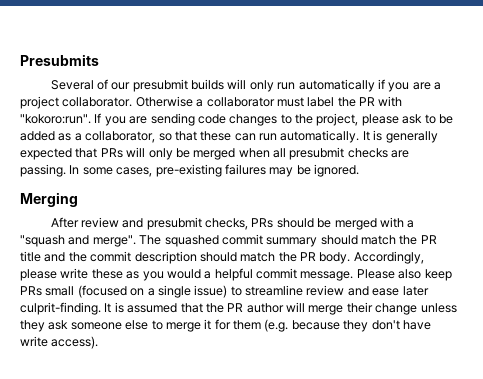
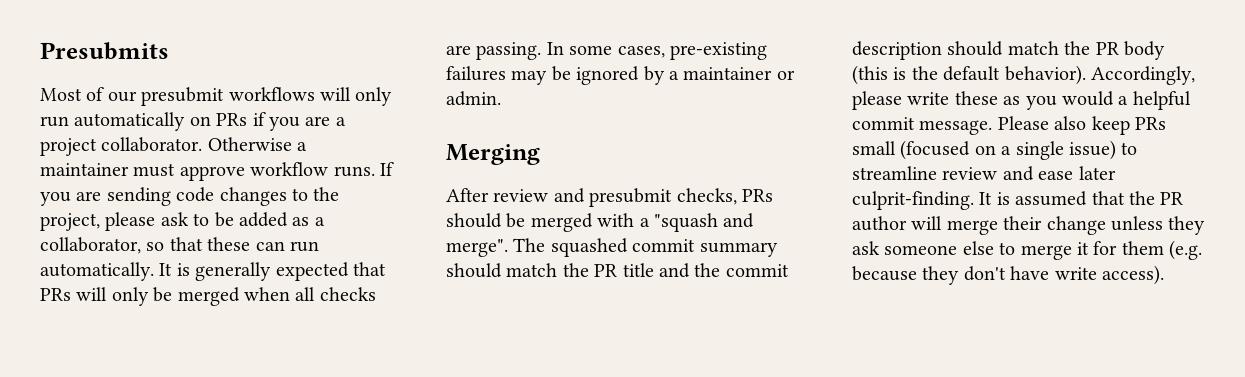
[50,80,94,90] Several -> [40,88,82,101] Most
[191,79,225,90] builds -> [228,87,315,101] workflows
(375, 85) none -> [189,113,248,126] on PRs
[206,96,403,107] [20,114,91,124] collaborator must label the PR with "kokoro:run". -> [40,162,375,181] maintainer must approve workflow runs.
[289,147,345,160] presubmit -> (316, 294) none
[314,164,359,177] ignored. -> [576,66,795,85] [446,91,501,106] ignored by a maintainer or admin.
[319,252,351,264] body. -> [1124,41,1165,60] [852,65,1086,85] body (this is the default behavior).

